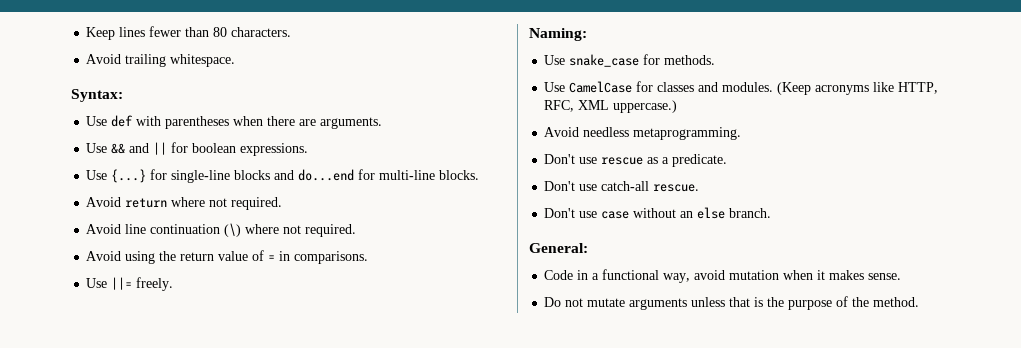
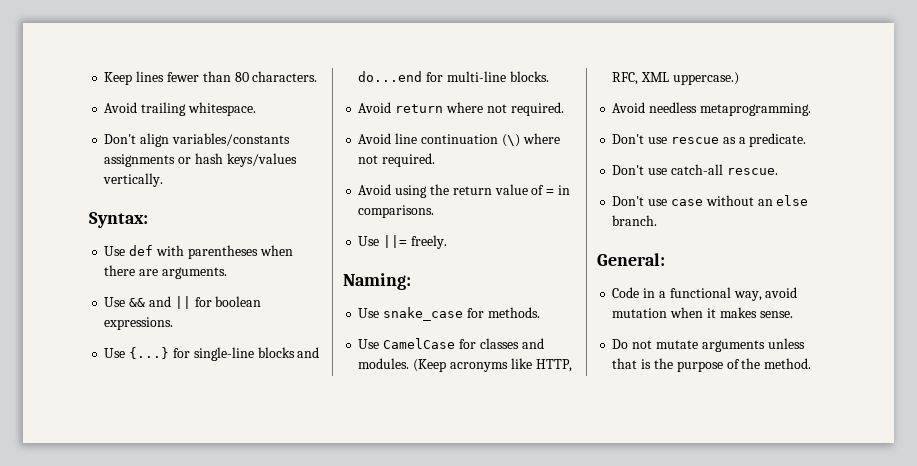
(236, 60) none -> [104,133,290,147] [104,153,297,167] [103,173,164,187] // Don't align variables/constants assignments or hash keys/values vertically.

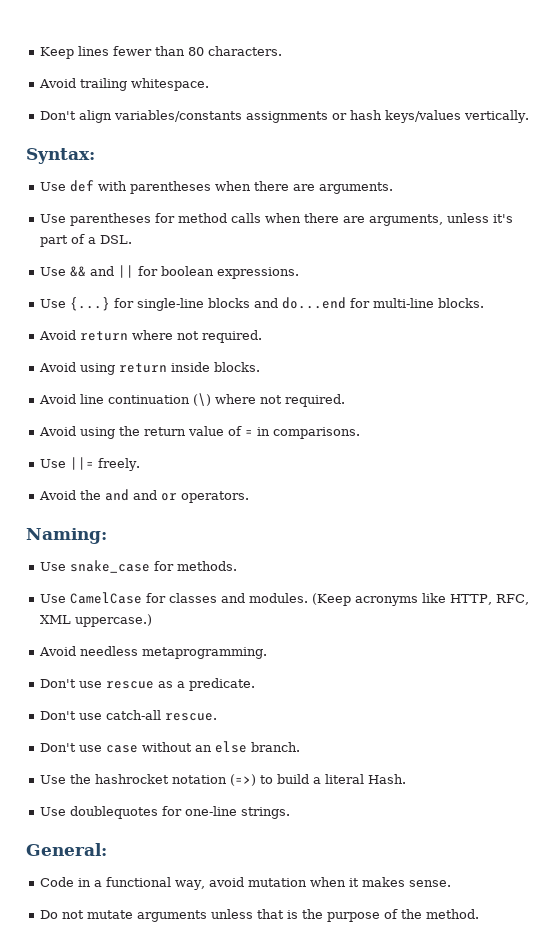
(227, 273) none -> [40,213,514,226] [40,234,133,247] // Use parentheses for method calls when there are arguments, unless it's part of a DSL.
(564, 109) none -> [39,362,261,375] // Avoid using return inside blocks.
(447, 242) none -> [39,489,250,503] // Avoid the and and or operators.
(658, 220) none -> [40,774,407,786] [40,806,291,819] // Use the hashrocket notation (=>) to build a literal Hash. // Use doublequotes for one-line strings.

